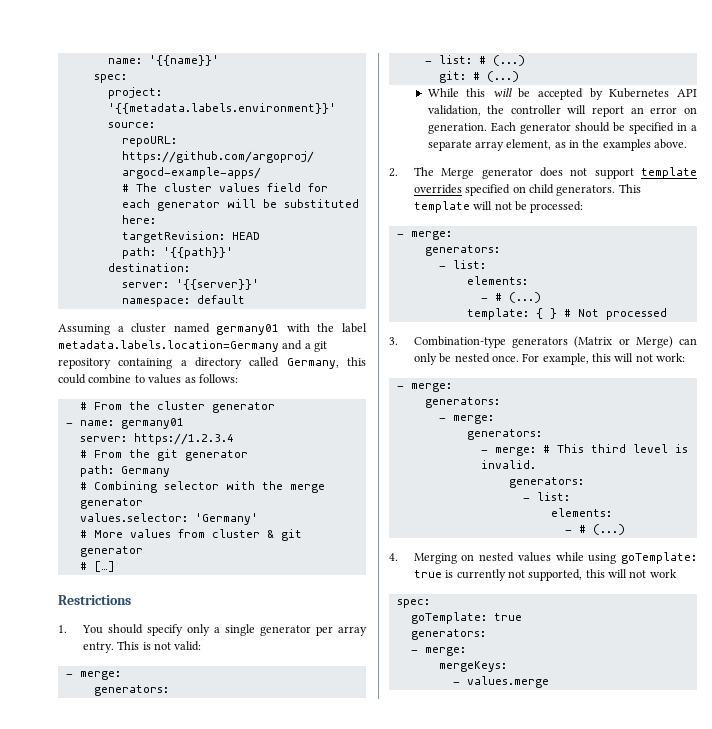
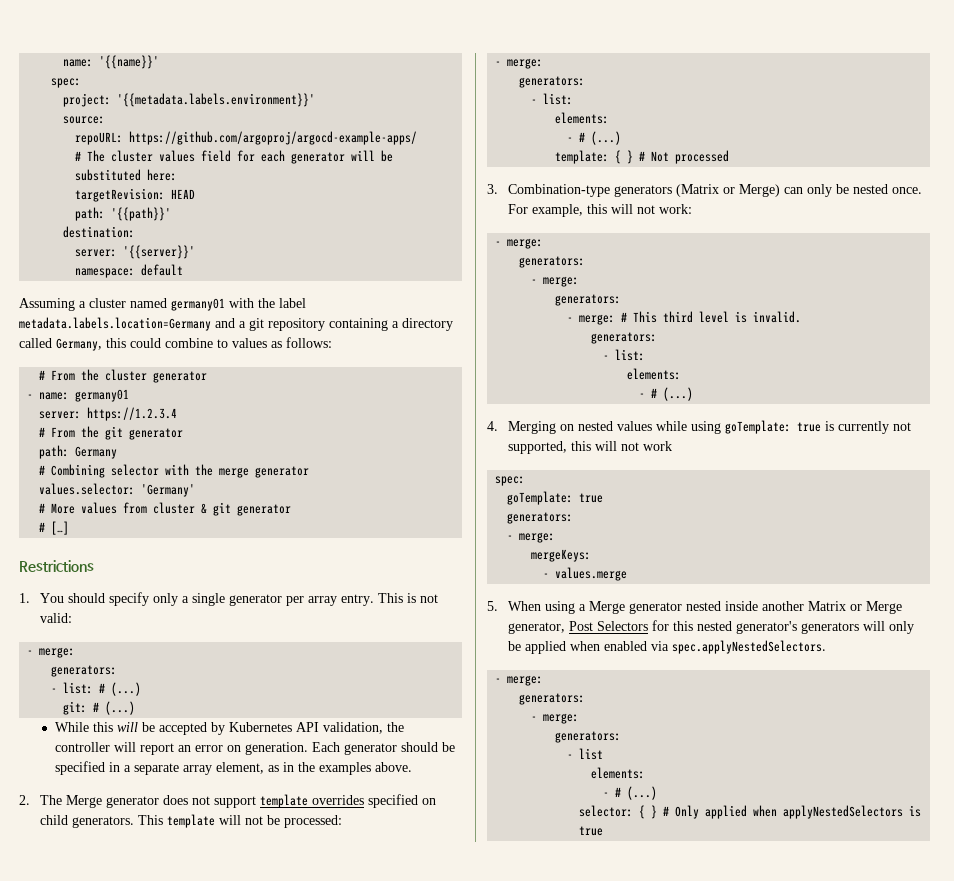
(549, 682) none -> [487,601,902,614] [507,620,914,634] [507,640,826,654] [495,675,544,686] [519,693,586,705] [531,713,580,724] [555,731,622,743] [567,748,604,760] [591,767,646,779] [603,786,658,800] [579,805,922,819] [579,826,604,836] // 5. When using a Merge generator nested inside another Matrix or Merge generator, Post Selectors for this nested generator's generators will only be applied when enabled via spec.applyNestedSelectors. // - merge: // generators: // - merge: // generators: // - list // elements: // - # (...) // selector: { } # Only applied when applyNestedSelectors is true

